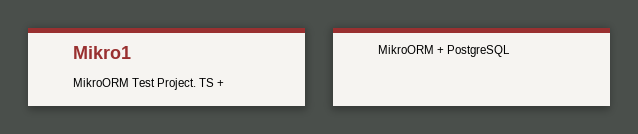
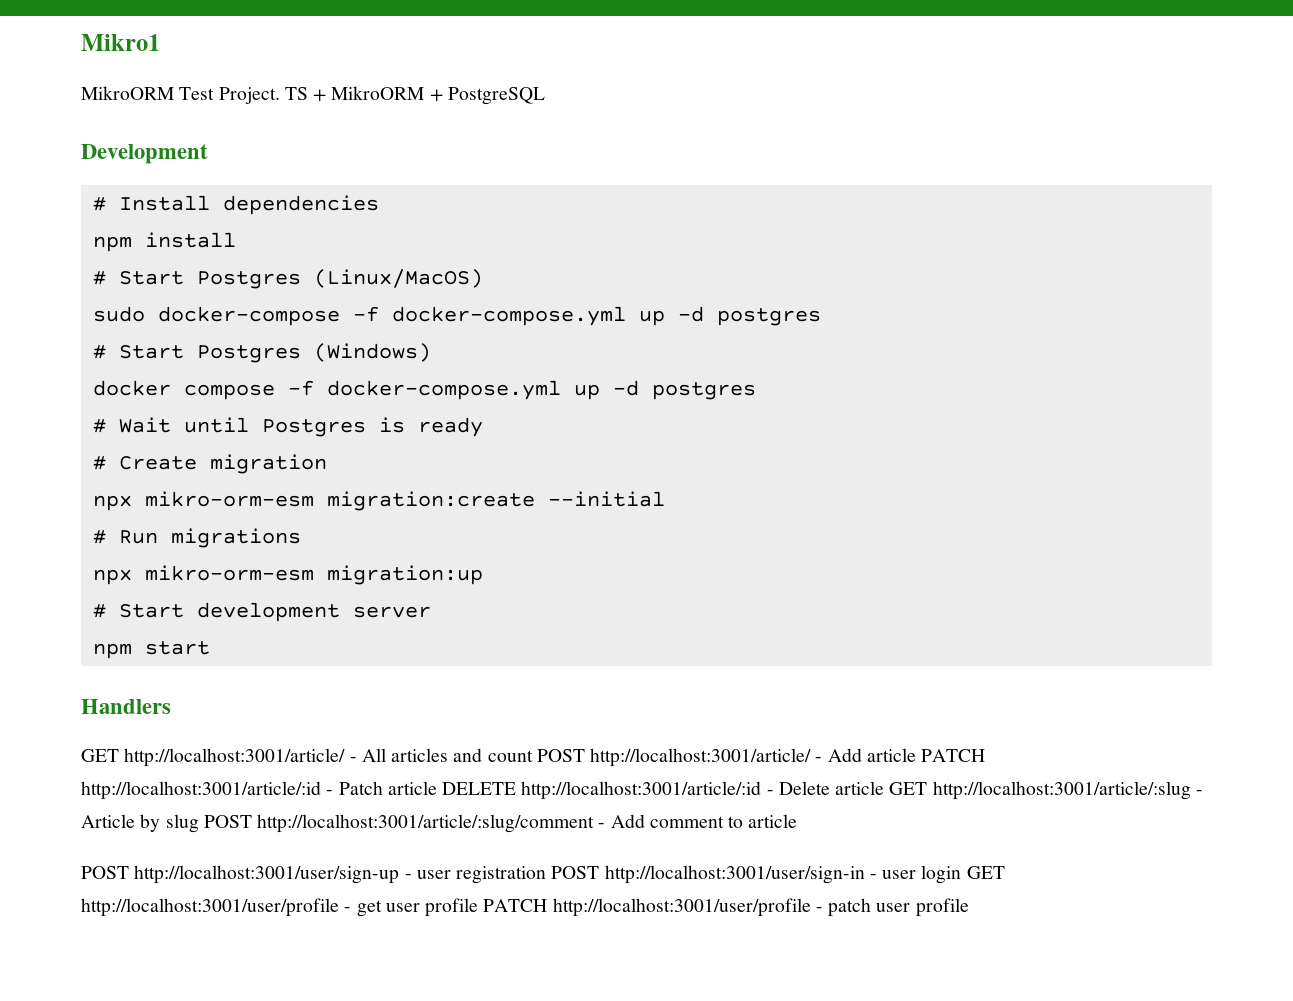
(511, 51) none -> [81,144,208,164] [92,195,379,215] [92,232,236,252] [92,269,483,289] [92,306,821,326] [92,343,431,363] [92,380,756,400] [92,417,483,437] [92,454,327,474] [92,491,665,511] [92,528,301,548] [92,565,483,585] [92,602,431,622] [92,641,210,659] [81,699,171,714] [81,748,986,767] [81,781,1203,800] [81,814,798,833] [81,865,1005,884] [81,898,969,917] // Development // # Install dependencies // npm install // # Start Postgres (Linux/MacOS) // sudo docker-compose -f docker-compose.yml up -d postgres // # Start Postgres (Windows) // docker compose -f docker-compose.yml up -d postgres // # Wait until Postgres is ready // # Create migration // npx mikro-orm-esm migration:create --initial // # Run migrations // npx mikro-orm-esm migration:up // # Start development server // npm start // Handlers // GET http://localhost:3001/article/ - All articles and count POST http://localhost:3001/article/ - Add article PATCH http://localhost:3001/article/:id - Patch article DELETE http://localhost:3001/article/:id - Delete article GET http://localhost:3001/article/:slug - Article by slug POST http://localhost:3001/article/:slug/comment - Add comment to article // POST http://localhost:3001/user/sign-up - user registration POST http://localhost:3001/user/sign-in - user login GET http://localhost:3001/user/profile - get user profile PATCH http://localhost:3001/user/profile - patch user profile

